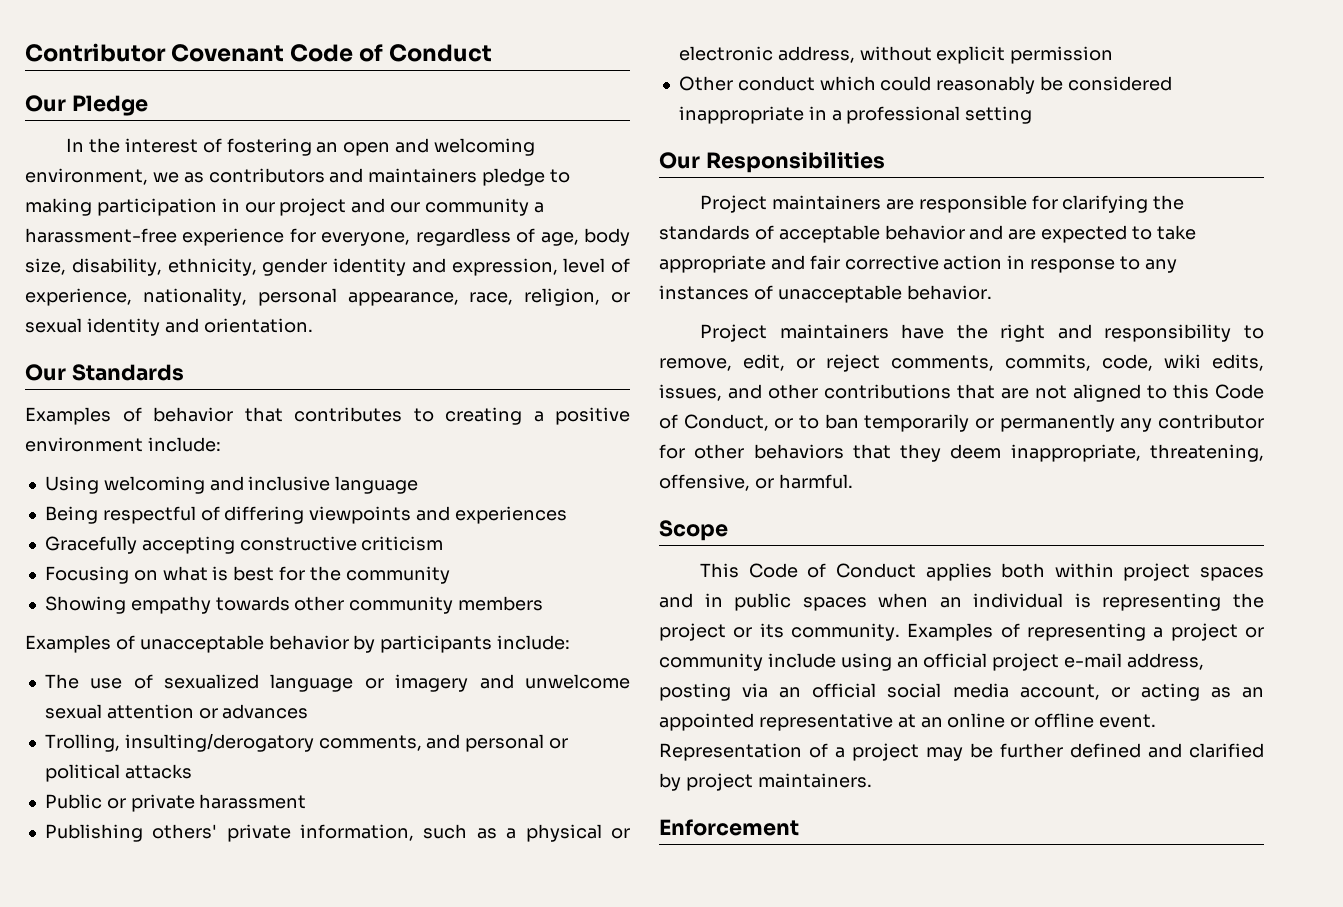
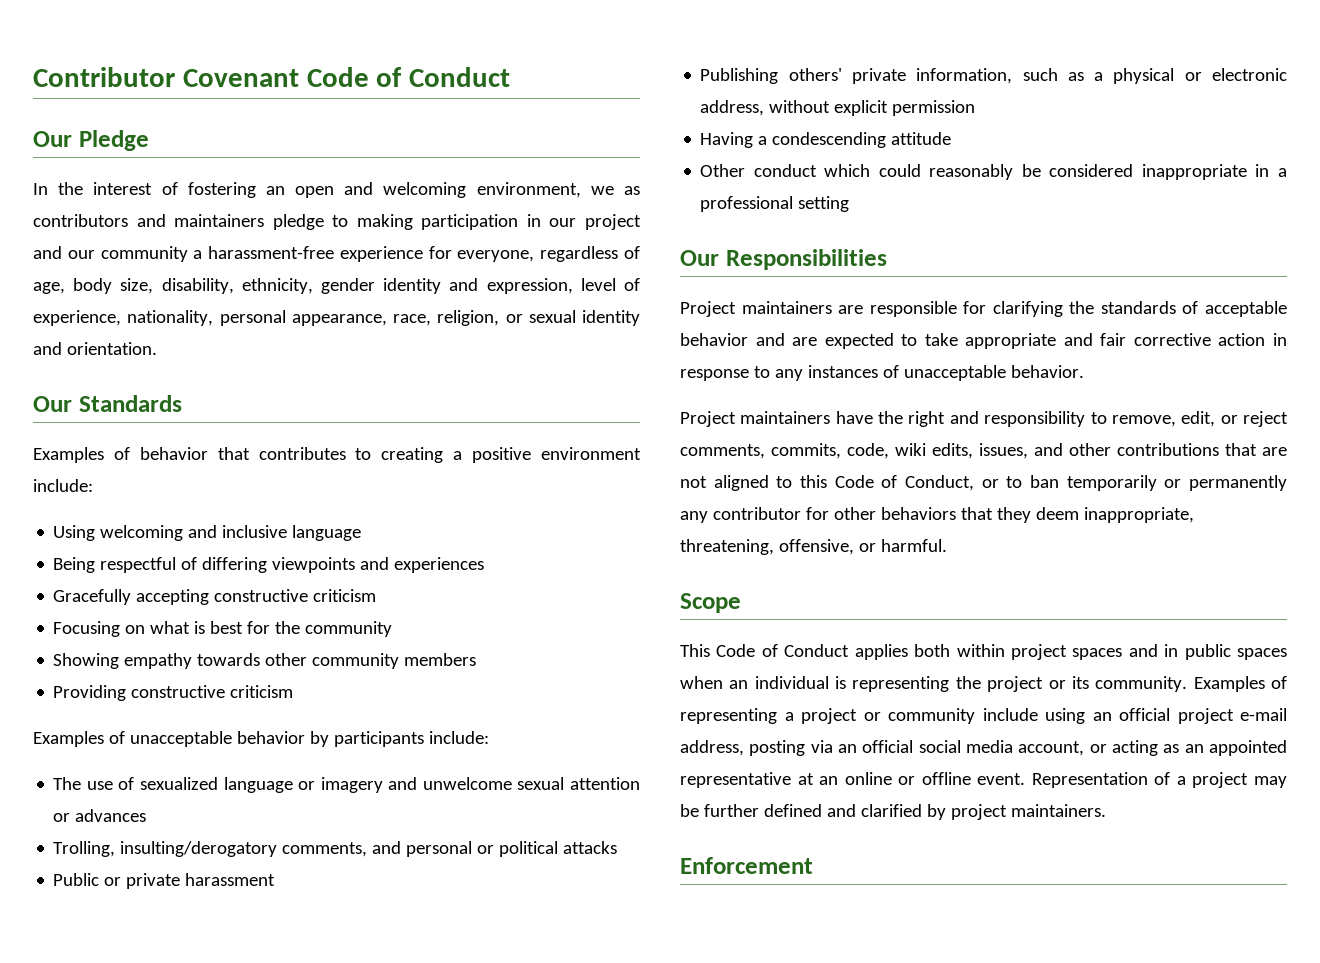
(544, 603) none -> [53,685,294,701] // Providing constructive criticism
(1114, 55) none -> [700,132,952,148] // Having a condescending attitude

